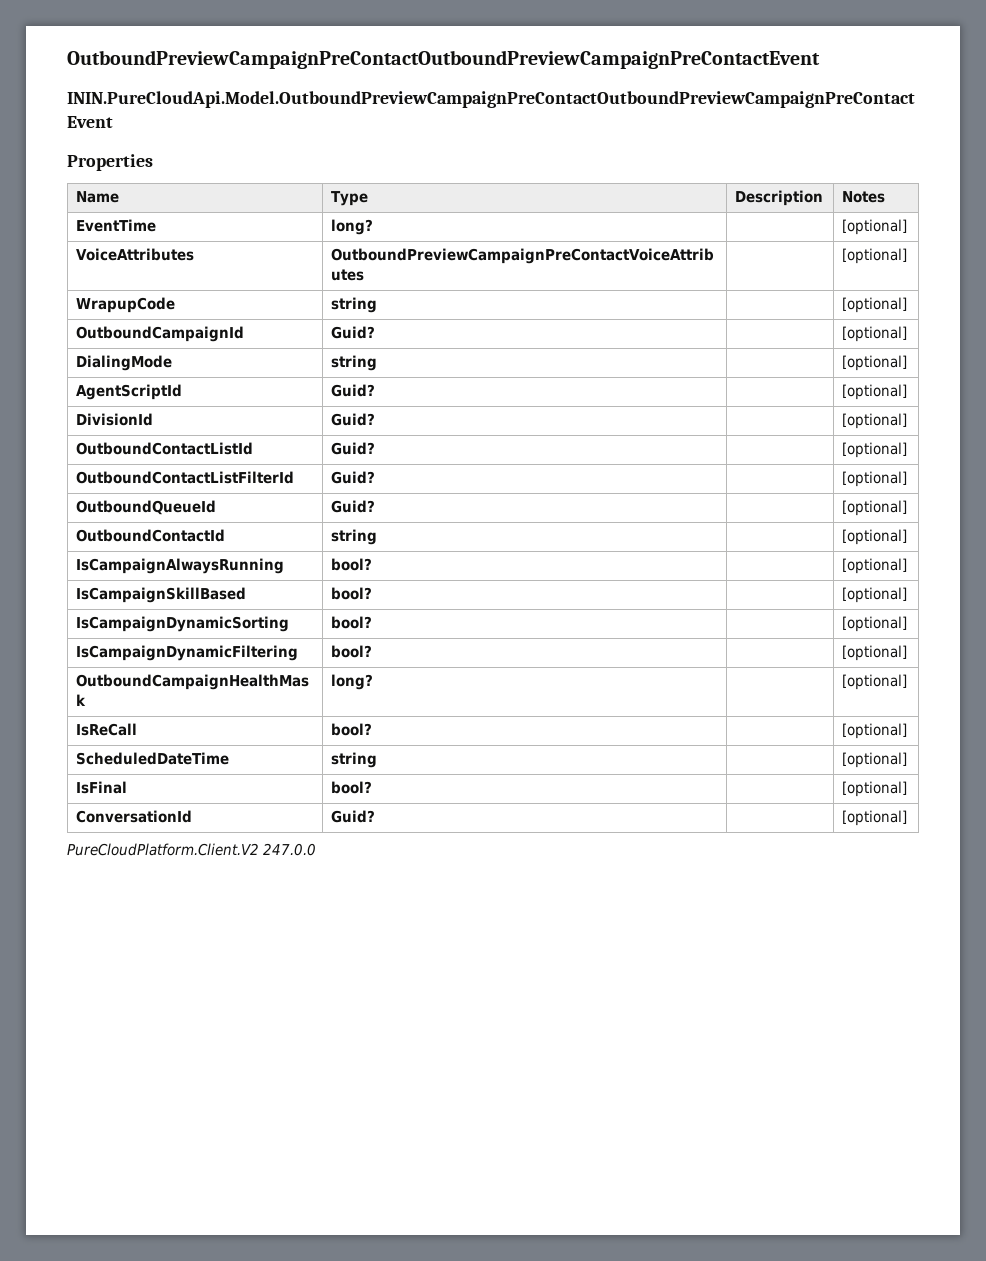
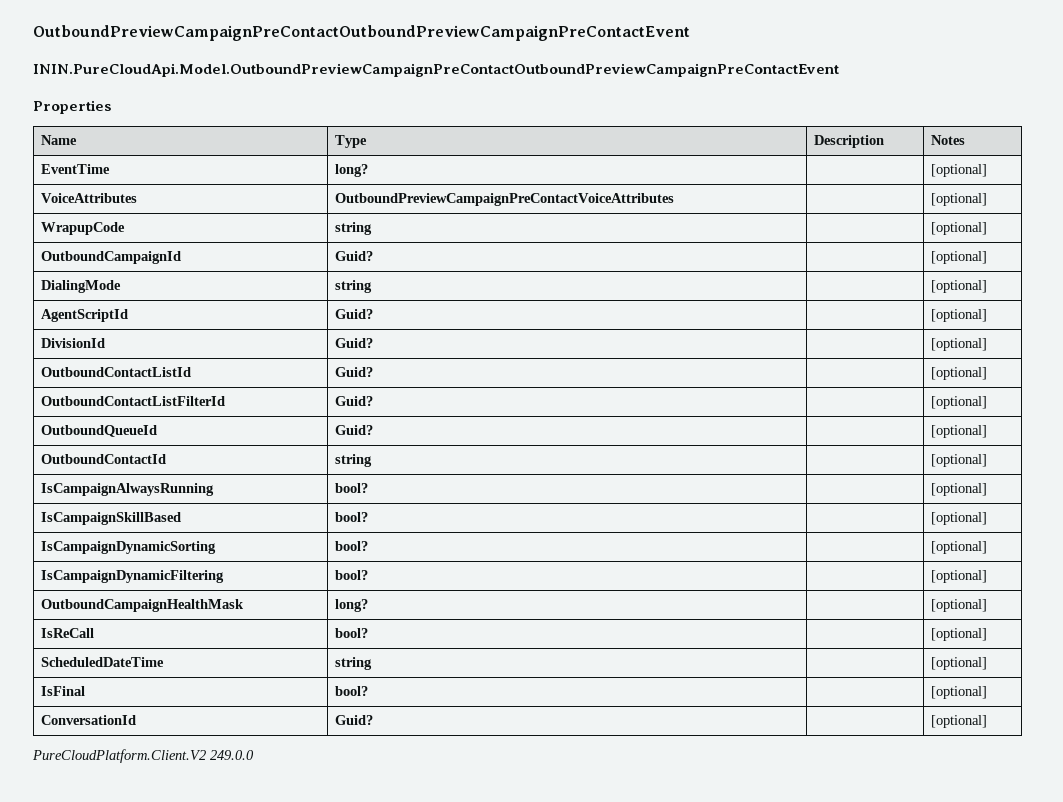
[263,843,316,856] 247.0.0 -> [210,750,254,760] 249.0.0

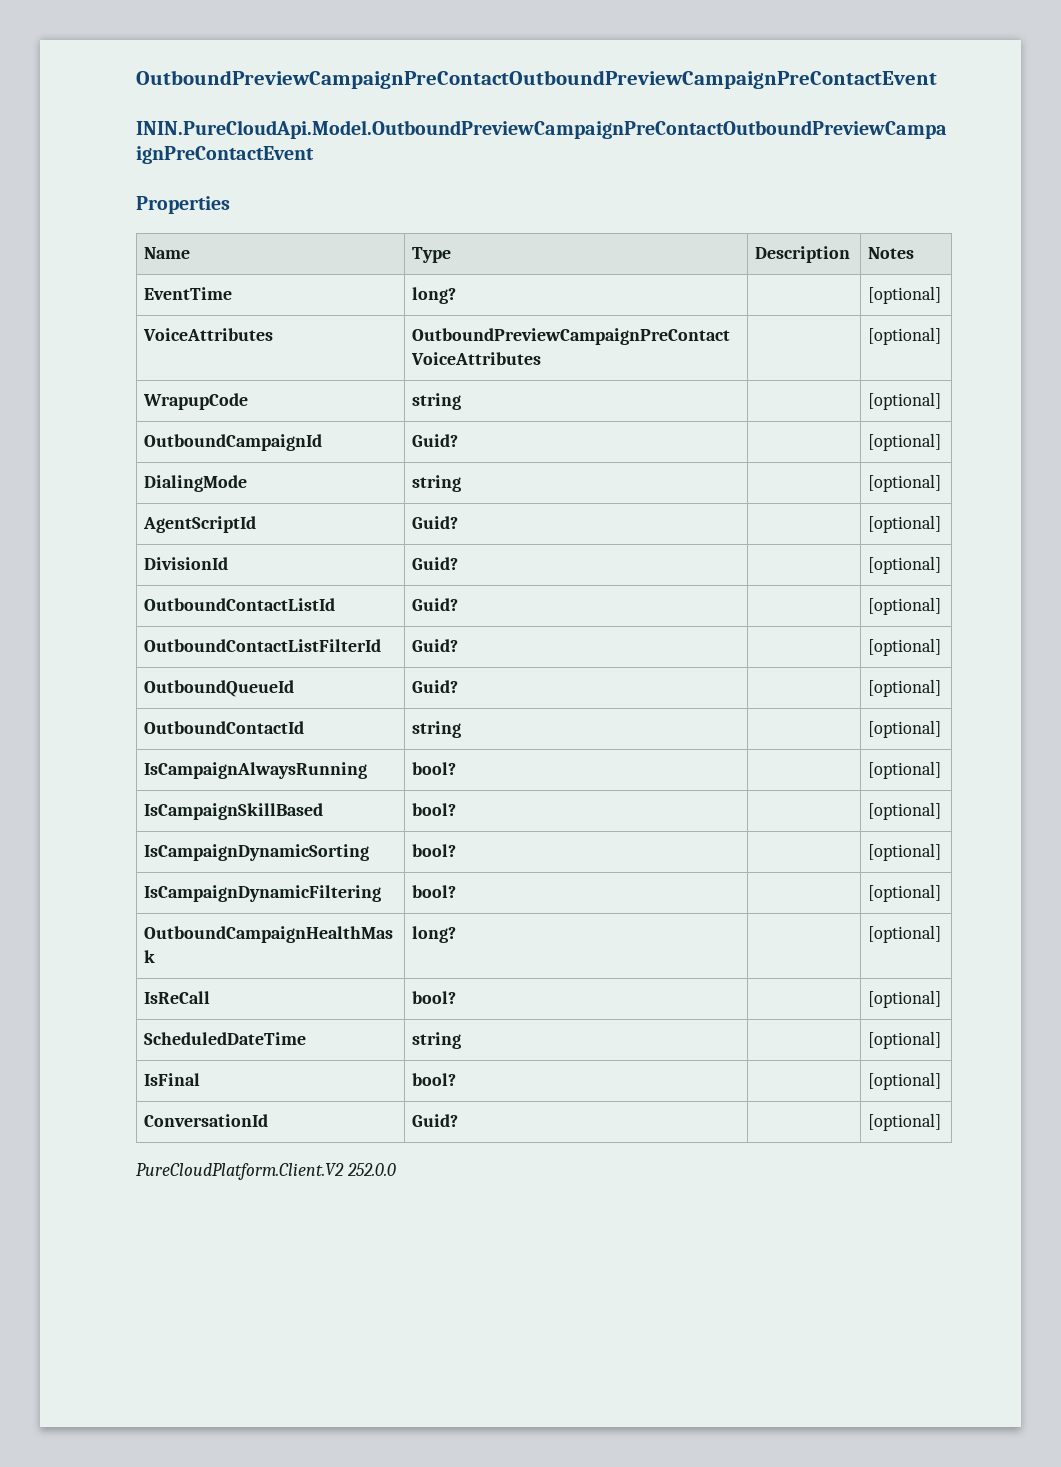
[210,750,254,760] 249.0.0 -> [346,1163,396,1176] 252.0.0

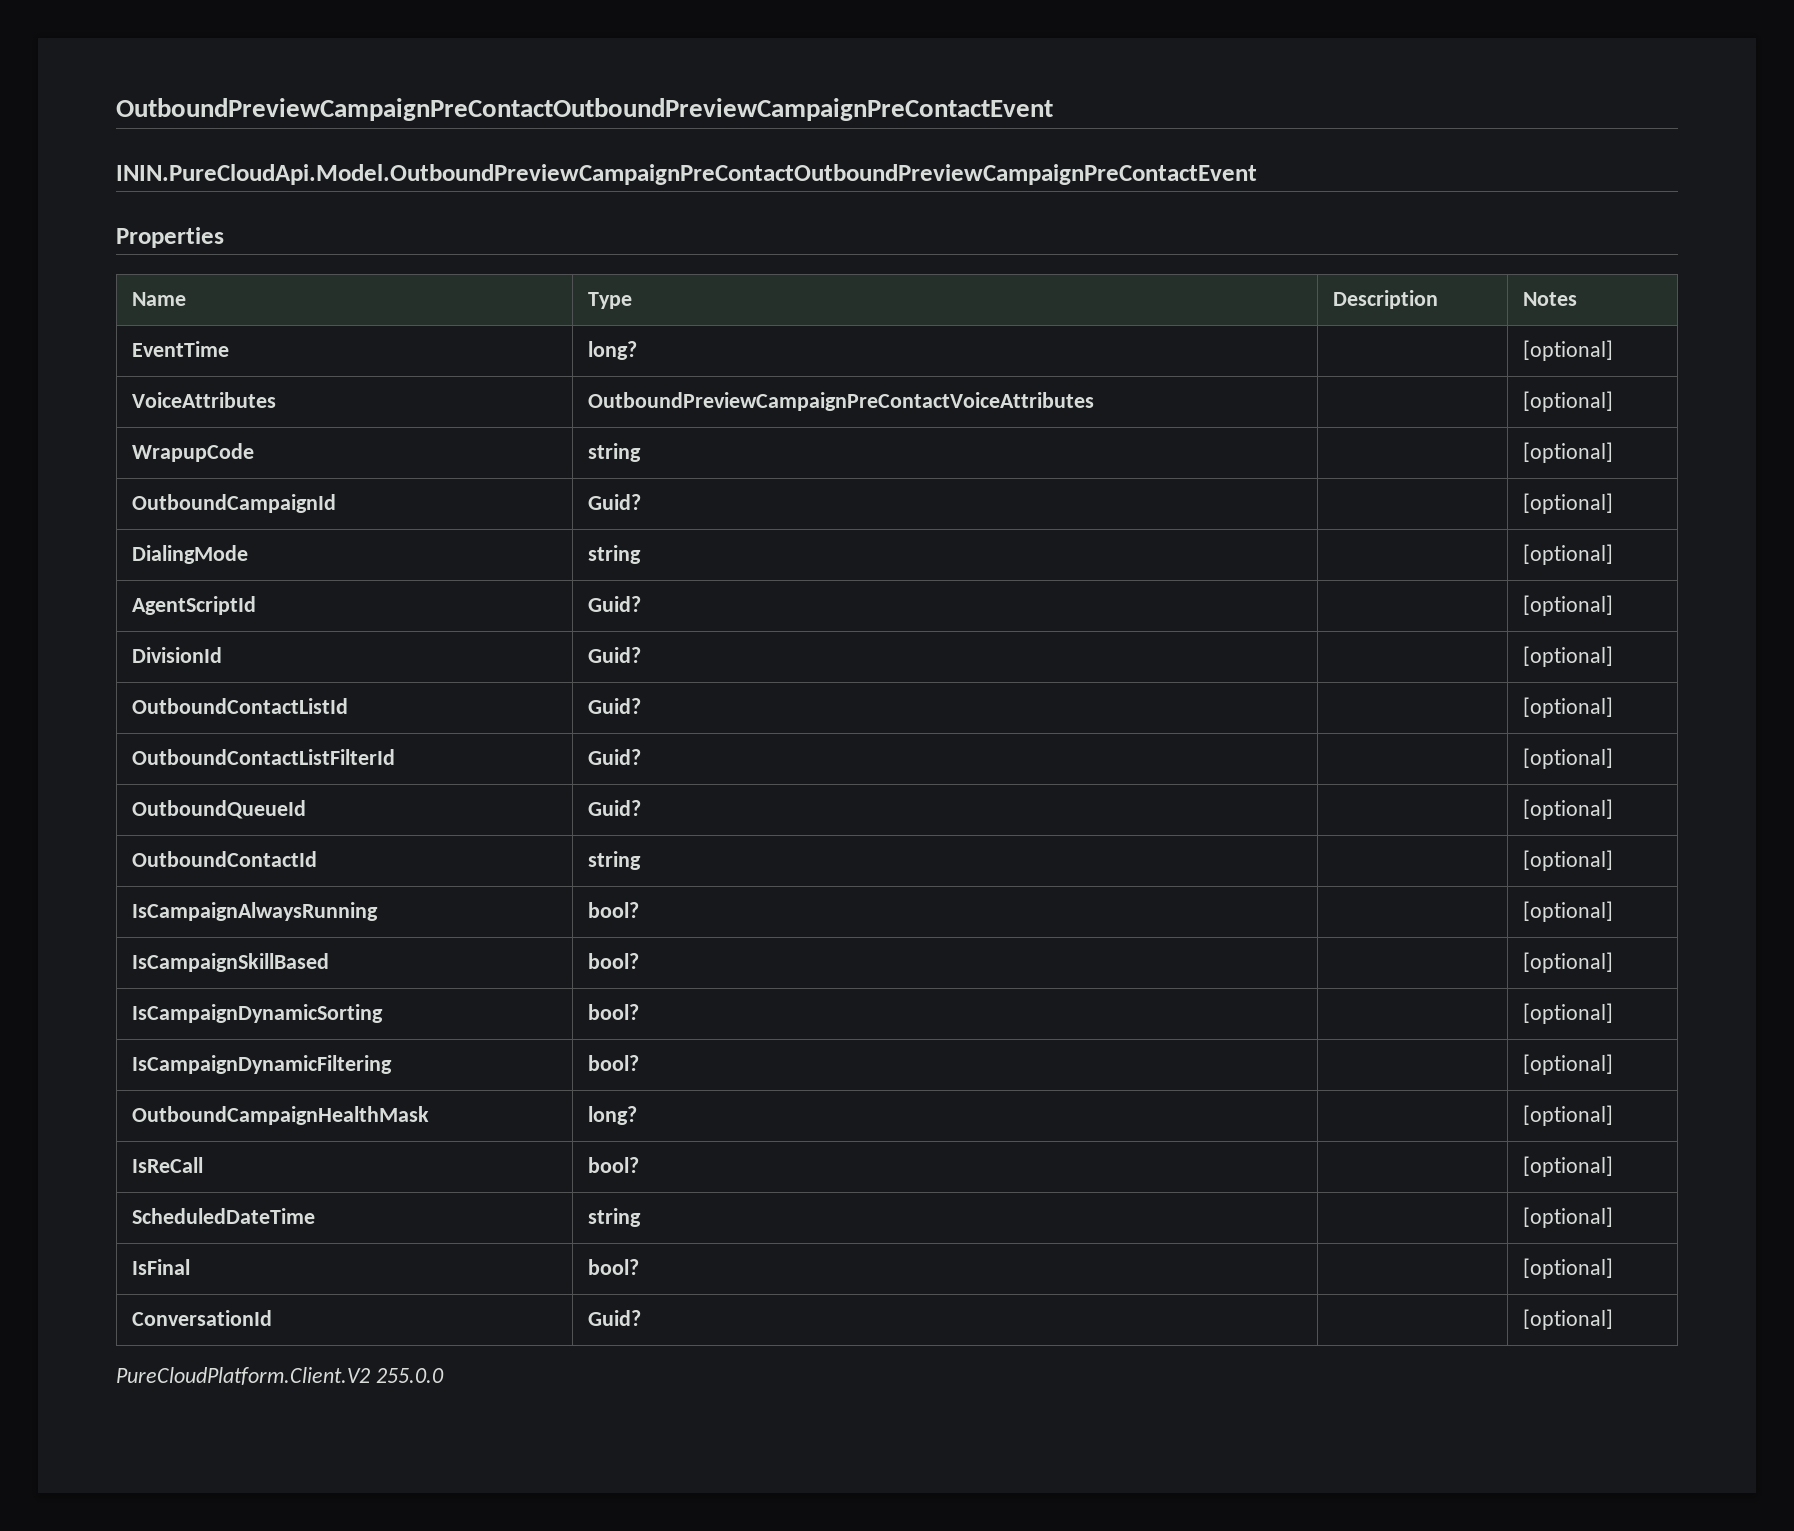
[346,1163,396,1176] 252.0.0 -> [375,1368,444,1383] 255.0.0

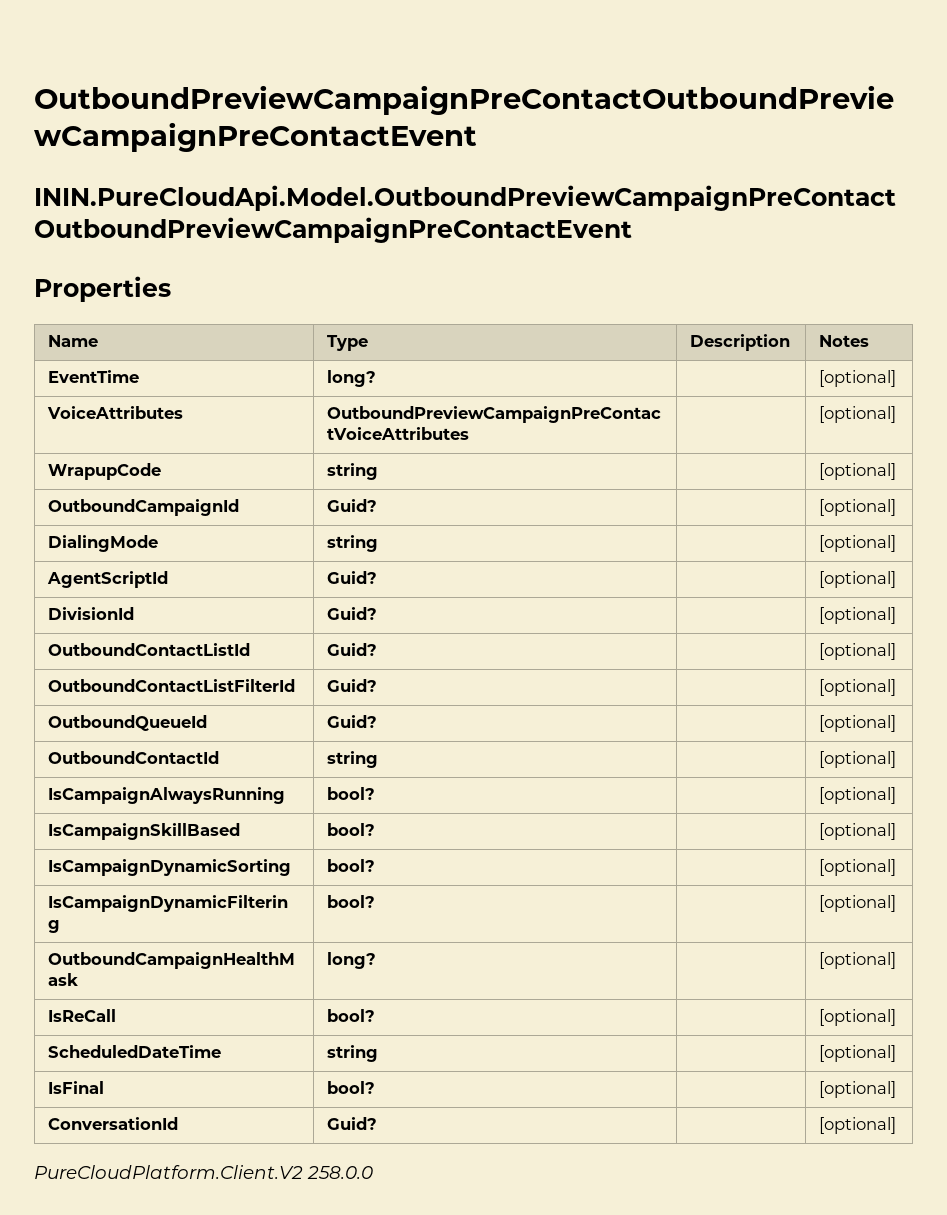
[375,1368,444,1383] 255.0.0 -> [307,1166,373,1179] 258.0.0

